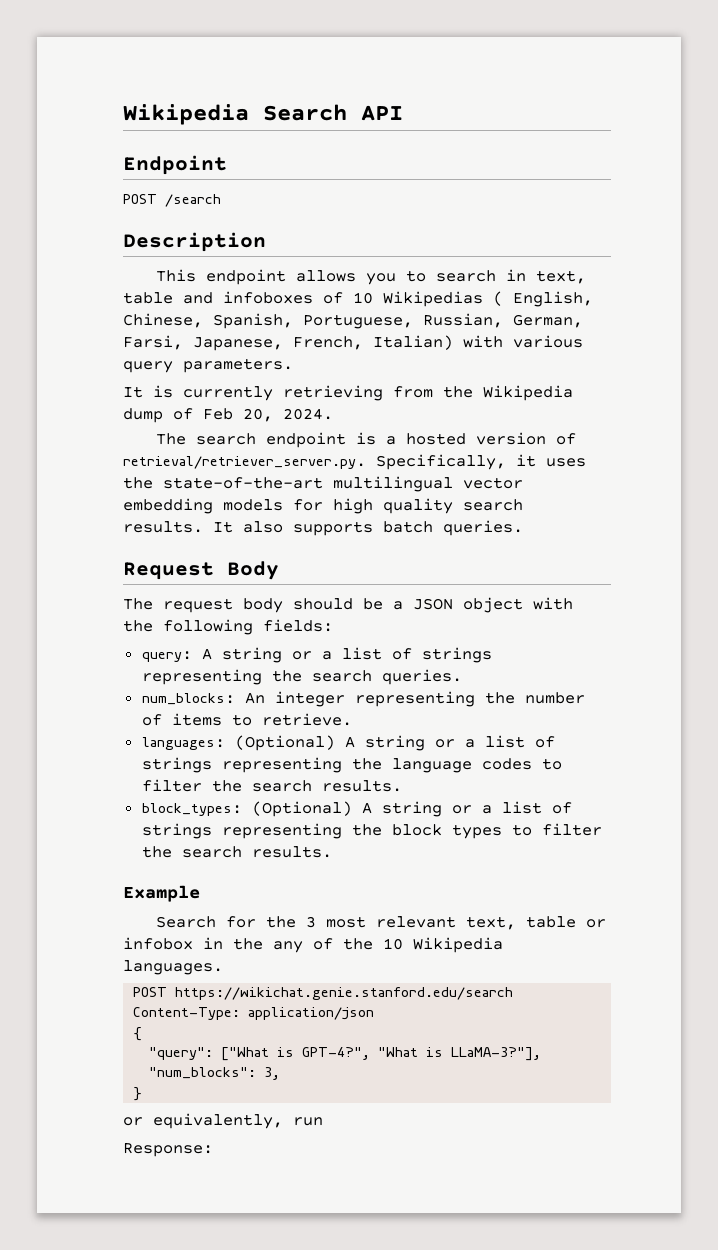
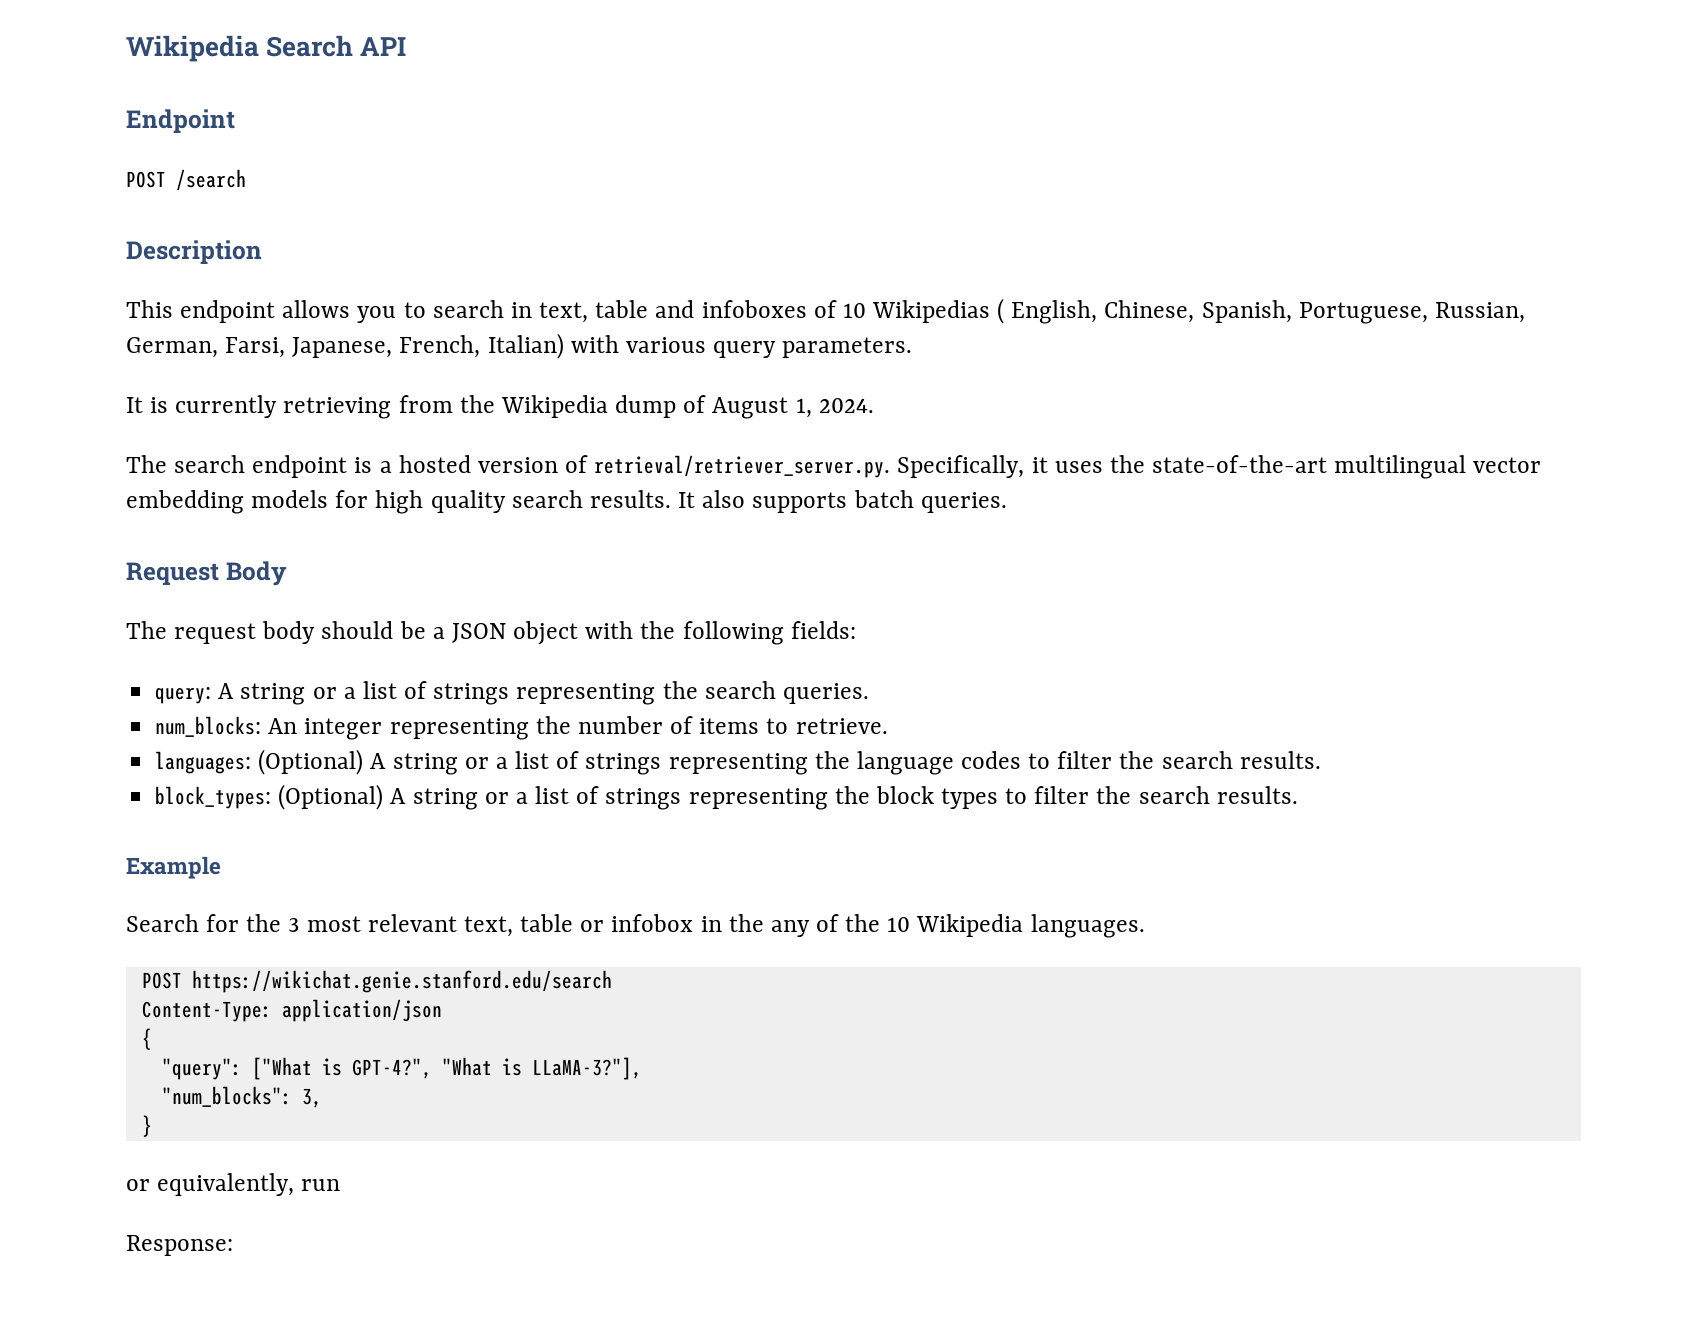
[203,408,273,422] Feb 20, -> [712,397,812,419] August 1,

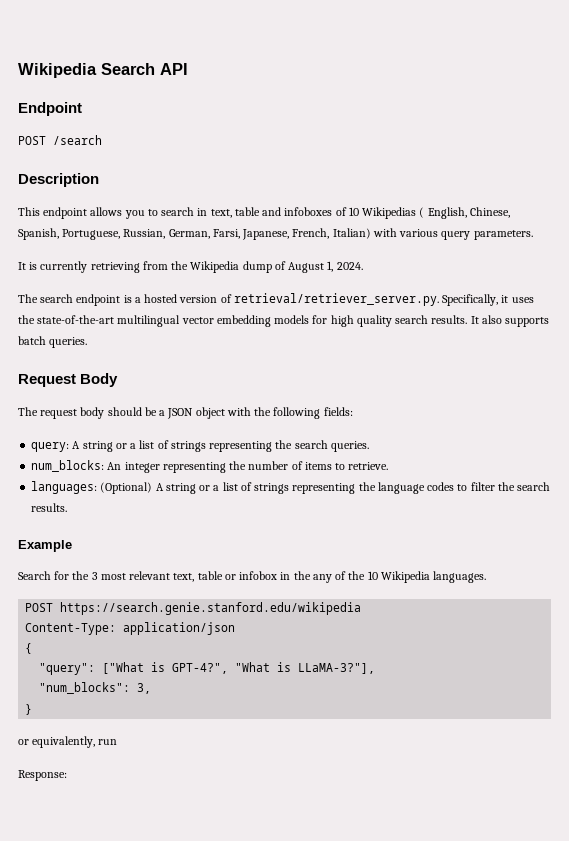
[155,784,1298,810] // block_types: (Optional) A string or a list of strings representing the block types to filter the search results. -> (68, 507) none
[191,970,612,993] https://wikichat.genie.stanford.edu/search -> [60,602,362,615] https://search.genie.stanford.edu/wikipedia

